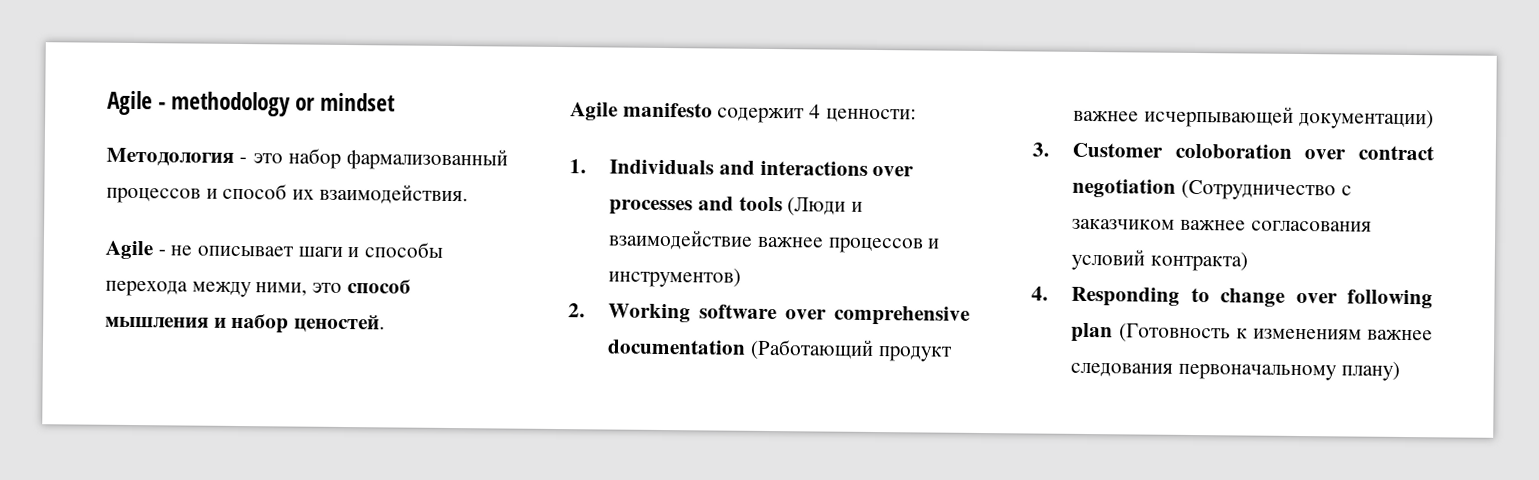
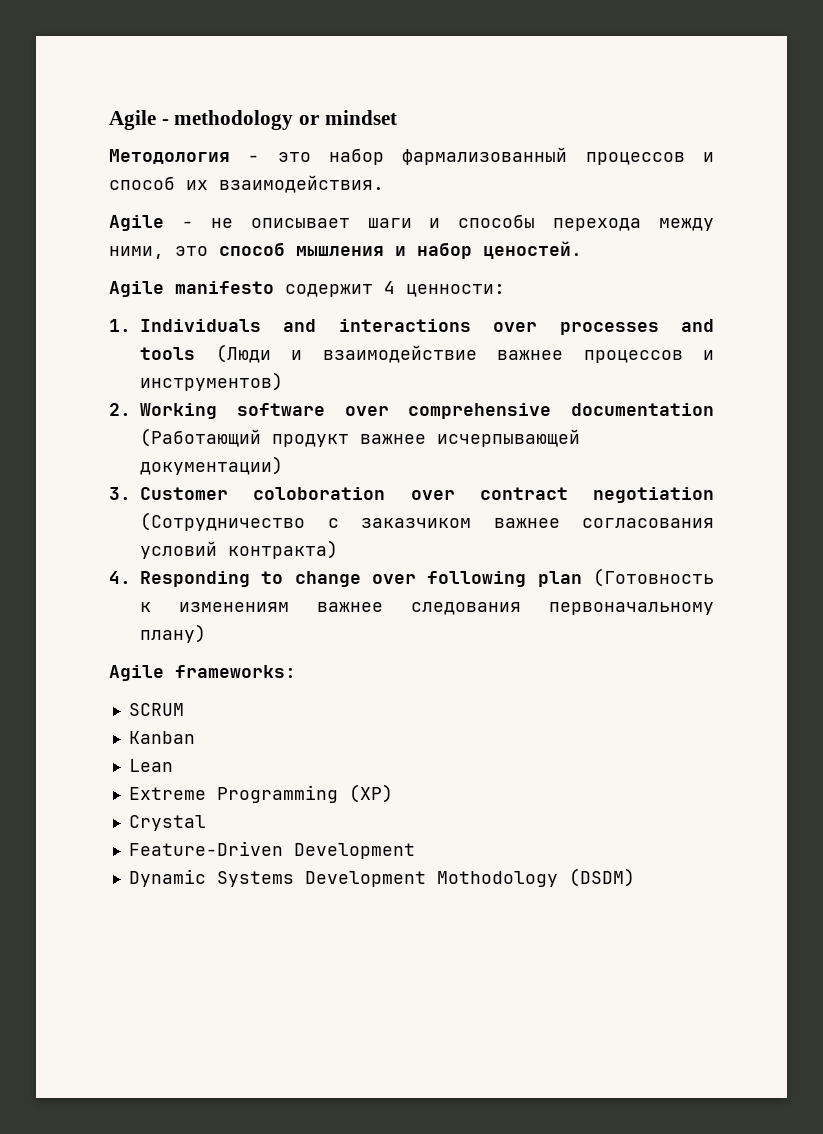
(1400, 371) none -> [109,665,296,681] [128,703,184,716] [128,731,195,744] [128,759,173,772] [128,784,393,803] [128,815,206,831] [128,841,415,859] [128,868,635,887] // Agile frameworks: // SCRUM // Kanban // Lean // Extreme Programming (XP) // Crystal // Feature-Driven Development // Dynamic Systems Development Mothodology (DSDM)

